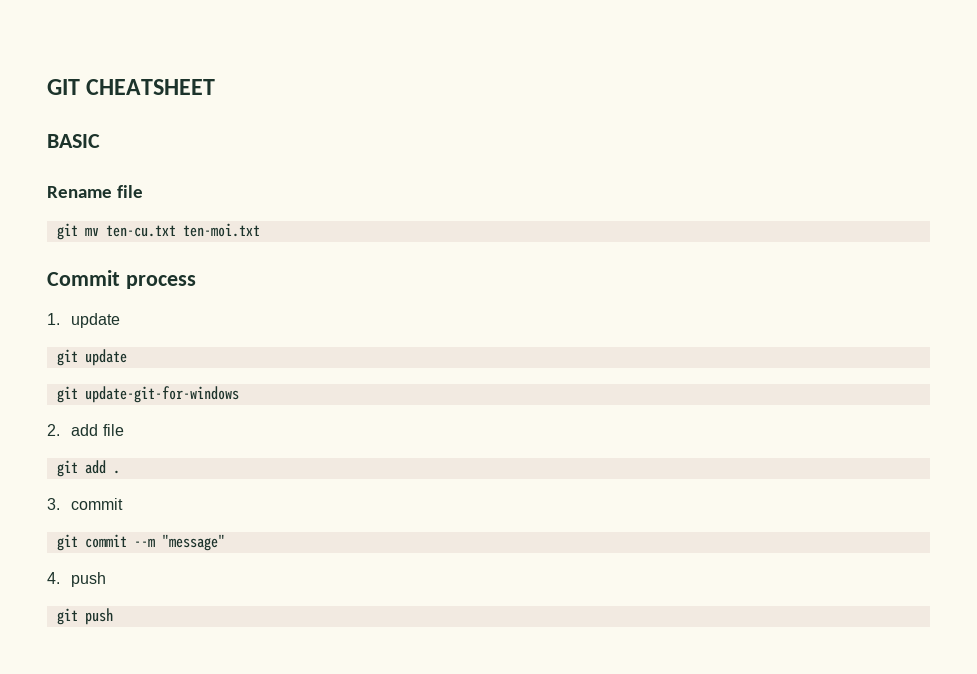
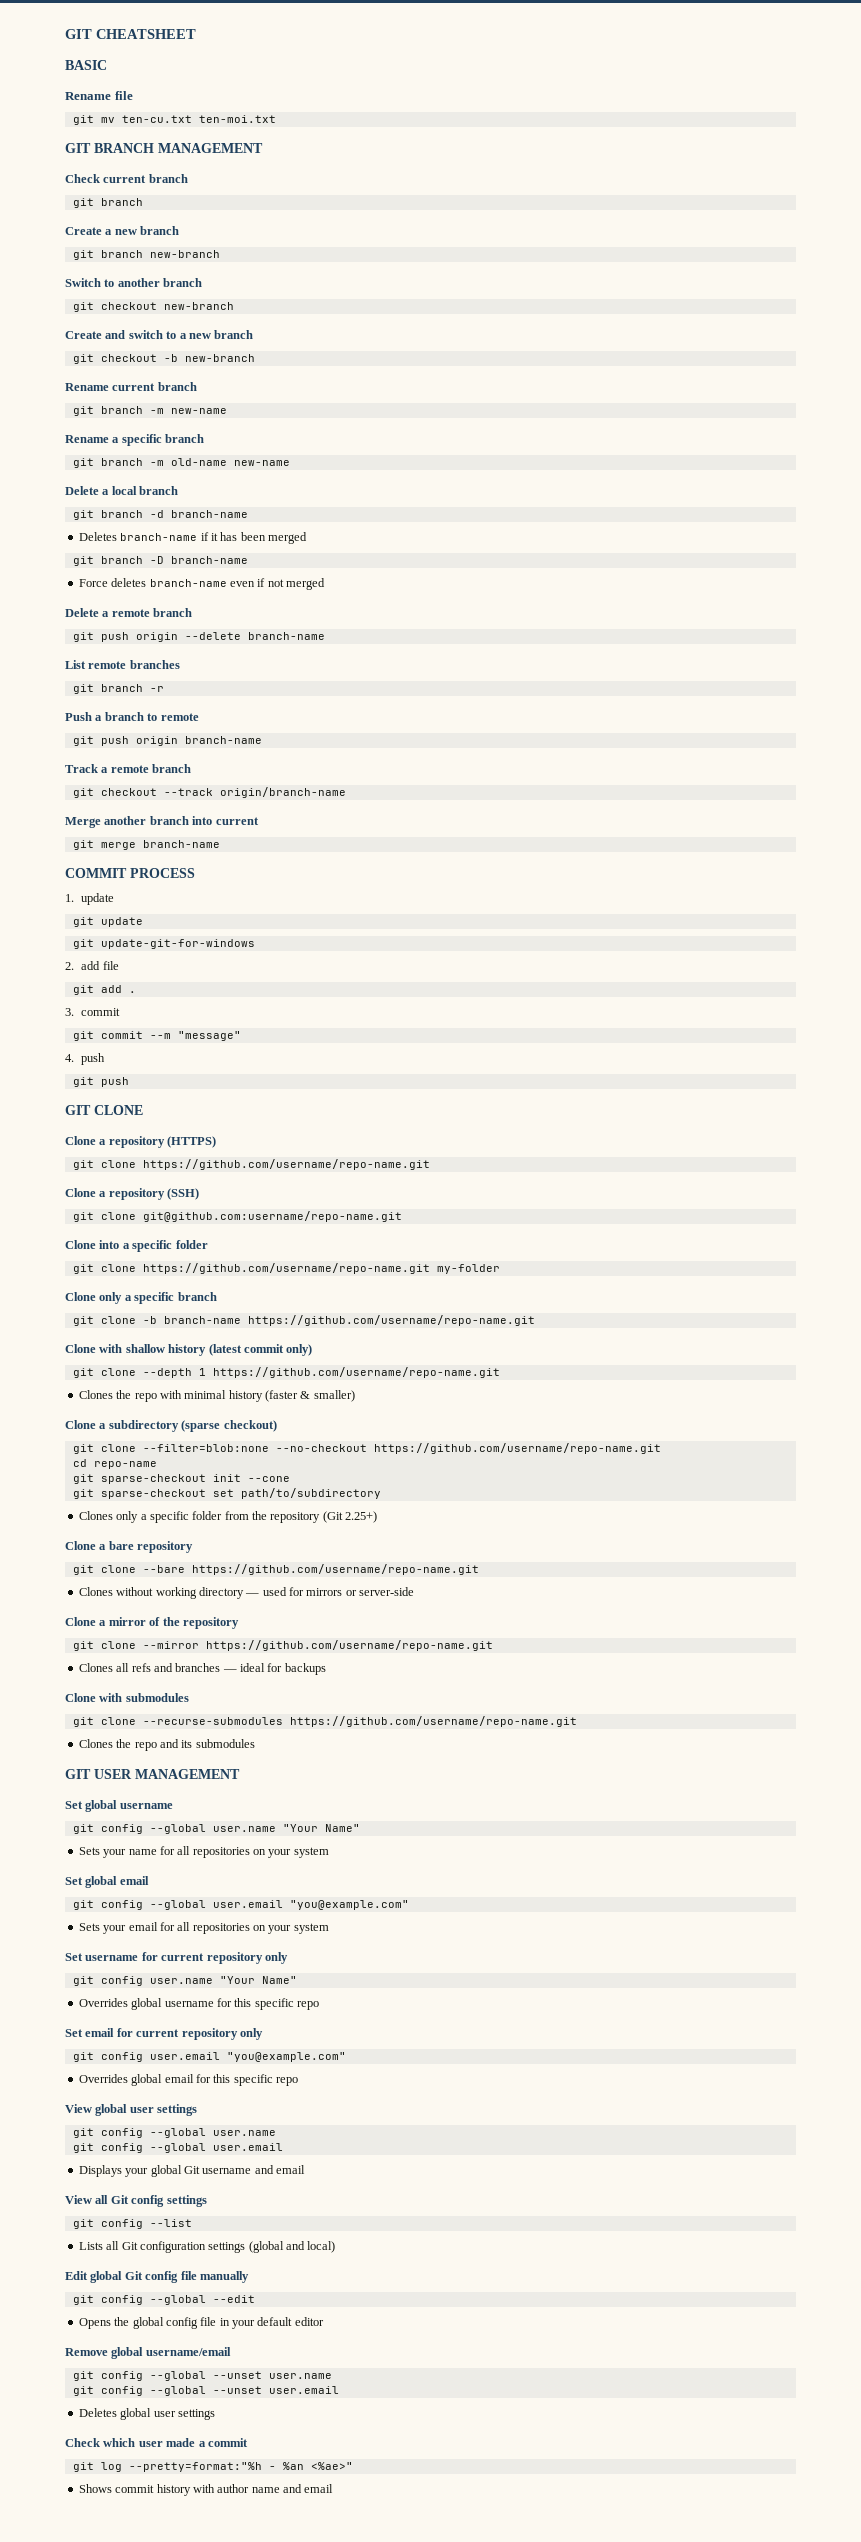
[47,270,196,289] Commit process -> [65,143,263,153] [65,174,188,183] [72,198,143,208] [65,226,180,235] [72,250,220,260] [65,278,203,287] [72,302,234,312] [65,330,254,339] [72,354,255,364] [65,382,197,391] [72,406,227,416] [65,434,205,446] [72,458,290,468] [65,486,179,495] [72,510,248,520] [78,532,307,544] [72,556,248,566] [78,578,325,590] [65,608,193,617] [72,632,325,642] [65,660,180,669] [72,684,164,694] [65,712,199,721] [72,736,262,746] [65,764,192,773] [72,787,346,798] [65,816,259,828] [72,840,220,850] [65,868,195,878] GIT BRANCH MANAGEMENT // Check current branch // git branch // Create a new branch // git branch new-branch // Switch to another branch // git checkout new-branch // Create and switch to a new branch // git checkout -b new-branch // Rename current branch // git branch -m new-name // Rename a specific branch // git branch -m old-name new-name // Delete a local branch // git branch -d branch-name // Deletes branch-name if it has been merged // git branch -D branch-name // Force deletes branch-name even if not merged // Delete a remote branch // git push origin --delete branch-name // List remote branches // git branch -r // Push a branch to remote // git push origin branch-name // Track a remote branch // git checkout --track origin/branch-name // Merge another branch into current // git merge branch-name // COMMIT PROCESS
(113, 616) none -> [65,1105,143,1115] [65,1136,217,1148] [72,1159,430,1170] [65,1188,200,1200] [72,1211,402,1222] [65,1240,208,1252] [72,1263,500,1274] [65,1292,217,1304] [72,1315,535,1326] [65,1344,313,1356] [72,1367,500,1378] [78,1390,355,1402] [65,1420,277,1432] [72,1443,661,1454] [72,1459,157,1469] [72,1474,290,1484] [72,1488,381,1499] [78,1511,378,1523] [65,1541,194,1553] [72,1564,479,1575] [78,1587,415,1599] [65,1617,239,1629] [72,1640,493,1651] [78,1663,326,1675] [65,1693,189,1702] [72,1716,577,1727] [78,1739,255,1751] [65,1769,240,1779] [65,1800,173,1812] [72,1824,360,1834] [78,1846,329,1858] [65,1876,149,1888] [72,1900,409,1910] [78,1922,329,1934] [65,1952,288,1964] [72,1976,297,1986] [78,1998,319,2010] [65,2028,263,2040] [72,2052,346,2062] [78,2074,298,2086] [65,2104,198,2116] [72,2128,276,2138] [72,2143,283,2153] [78,2165,305,2177] [65,2195,207,2207] [72,2219,192,2229] [78,2241,336,2253] [65,2271,249,2283] [72,2295,255,2305] [78,2317,324,2329] [65,2347,231,2359] [72,2371,332,2381] [72,2386,339,2396] [78,2408,215,2420] [65,2438,248,2447] [72,2462,353,2472] [78,2484,334,2496] // GIT CLONE // Clone a repository (HTTPS) // git clone https://github.com/username/repo-name.git // Clone a repository (SSH) // git clone git@github.com:username/repo-name.git // Clone into a specific folder // git clone https://github.com/username/repo-name.git my-folder // Clone only a specific branch // git clone -b branch-name https://github.com/username/repo-name.git // Clone with shallow history (latest commit only) // git clone --depth 1 https://github.com/username/repo-name.git // Clones the repo with minimal history (faster & smaller) // Clone a subdirectory (sparse checkout) // git clone --filter=blob:none --no-checkout https://github.com/username/repo-name.git // cd repo-name // git sparse-checkout init --cone // git sparse-checkout set path/to/subdirectory // Clones only a specific folder from the repository (Git 2.25+) // Clone a bare repository // git clone --bare https://github.com/username/repo-name.git // Clones without working directory — used for mirrors or server-side // Clone a mirror of the repository // git clone --mirror https://github.com/username/repo-name.git // Clones all refs and branches — ideal for backups // Clone with submodules // git clone --recurse-submodules https://github.com/username/repo-name.git // Clones the repo and its submodules // GIT USER MANAGEMENT // Set global username // git config --global user.name "Your Name" // Sets your name for all repositories on your system // Set global email // git config --global user.email "you@example.com" // Sets your email for all repositories on your system // Set username for current repository only // git config user.name "Your Name" // Overrides global username for this specific repo // Set email for current repository only // git config user.email "you@example.com" // Overrides global email for this specific repo // View global user settings // git config --global user.name // git config --global user.email // Displays your global Git username and email // View all Git config settings // git config --list // Lists all Git configuration settings (global and local) // Edit global Git config file manually // git config --global --edit // Opens the global config file in your default editor // Remove global username/email // git config --global --unset user.name // git config --global --unset user.email // Deletes global user settings // Check which user made a commit // git log --pretty=format:"%h - %an <%ae>" // Shows commit history with author name and email

